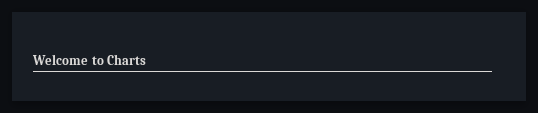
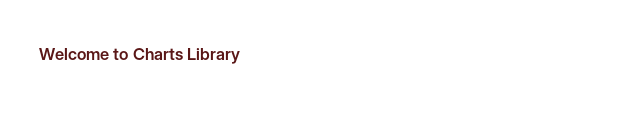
(147, 59) none -> [187,48,241,64] Library

